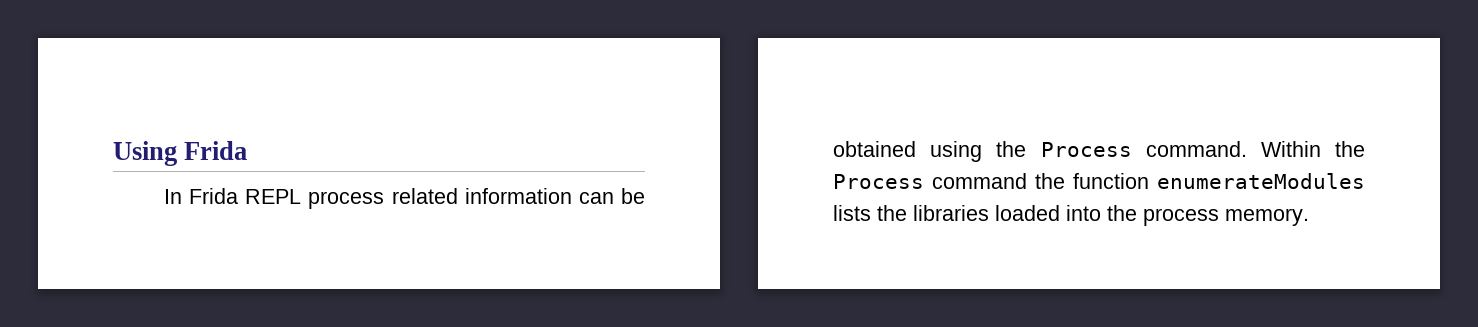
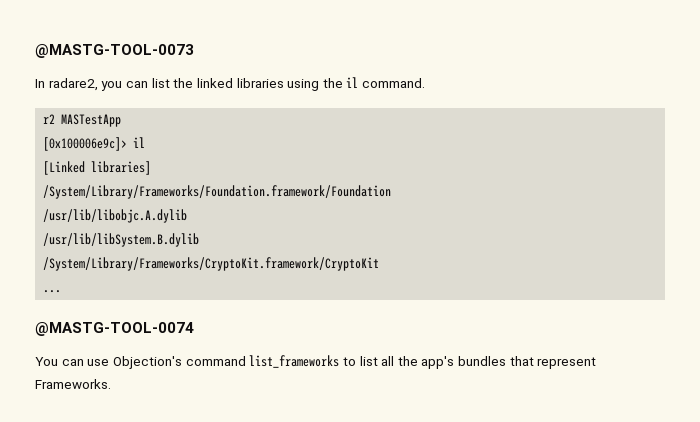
[113,141,248,166] Using Frida -> [35,44,194,58] @MASTG-TOOL-0073
[189,188,645,209] [833,141,916,157] Frida REPL process related information can be obtained -> [48,78,284,91] radare2, you can list the linked libraries
[1040,142,1132,157] Process -> [346,77,359,88] il
[1260,141,1365,157] [833,173,1365,189] [833,205,1309,226] Within the Process command the function enumerateModules lists the libraries loaded into the process memory. -> [43,114,122,127] [43,137,146,151] [43,161,152,175] [43,185,392,199] [43,209,188,223] [43,233,200,247] [43,257,380,271] [43,290,62,293] [35,322,194,336] [35,355,597,369] [35,379,111,389] // r2 MASTestApp // [0x100006e9c]> il // [Linked libraries] // /System/Library/Frameworks/Foundation.framework/Foundation // /usr/lib/libobjc.A.dylib // /usr/lib/libSystem.B.dylib // /System/Library/Frameworks/CryptoKit.framework/CryptoKit // ... // @MASTG-TOOL-0074 // You can use Objection's command list_frameworks to list all the app's bundles that represent Frameworks.

